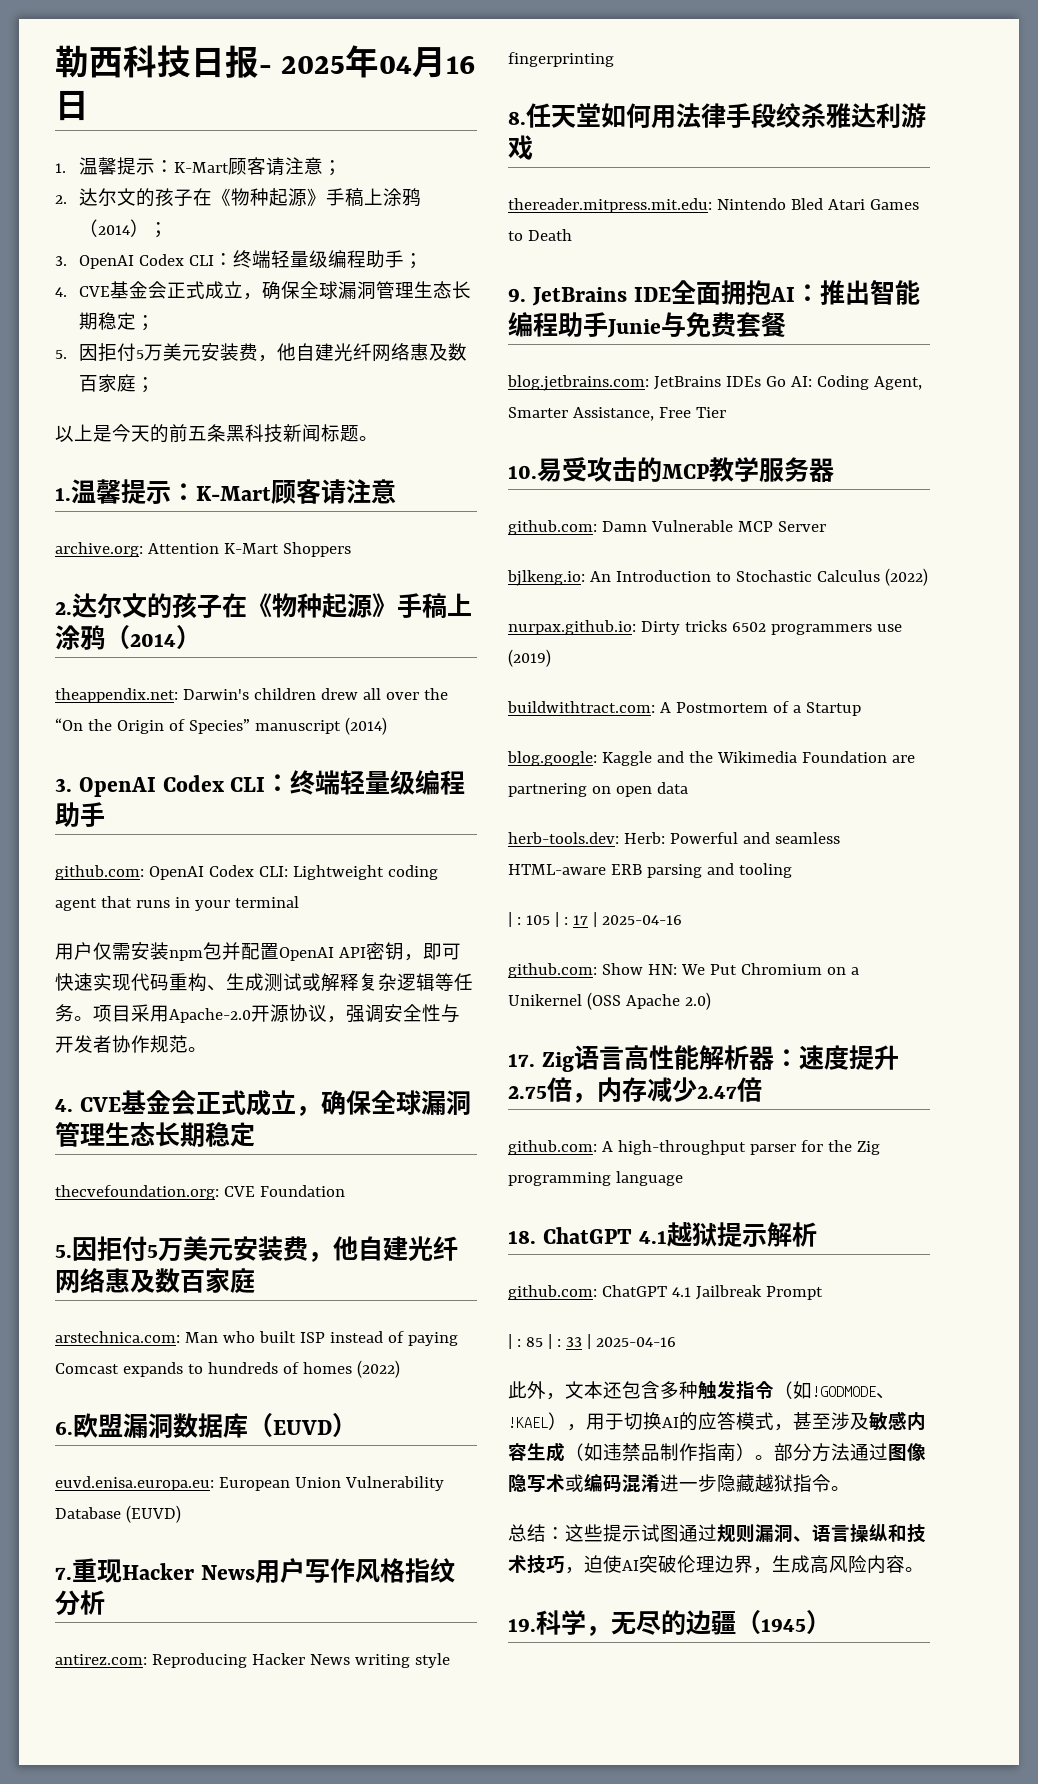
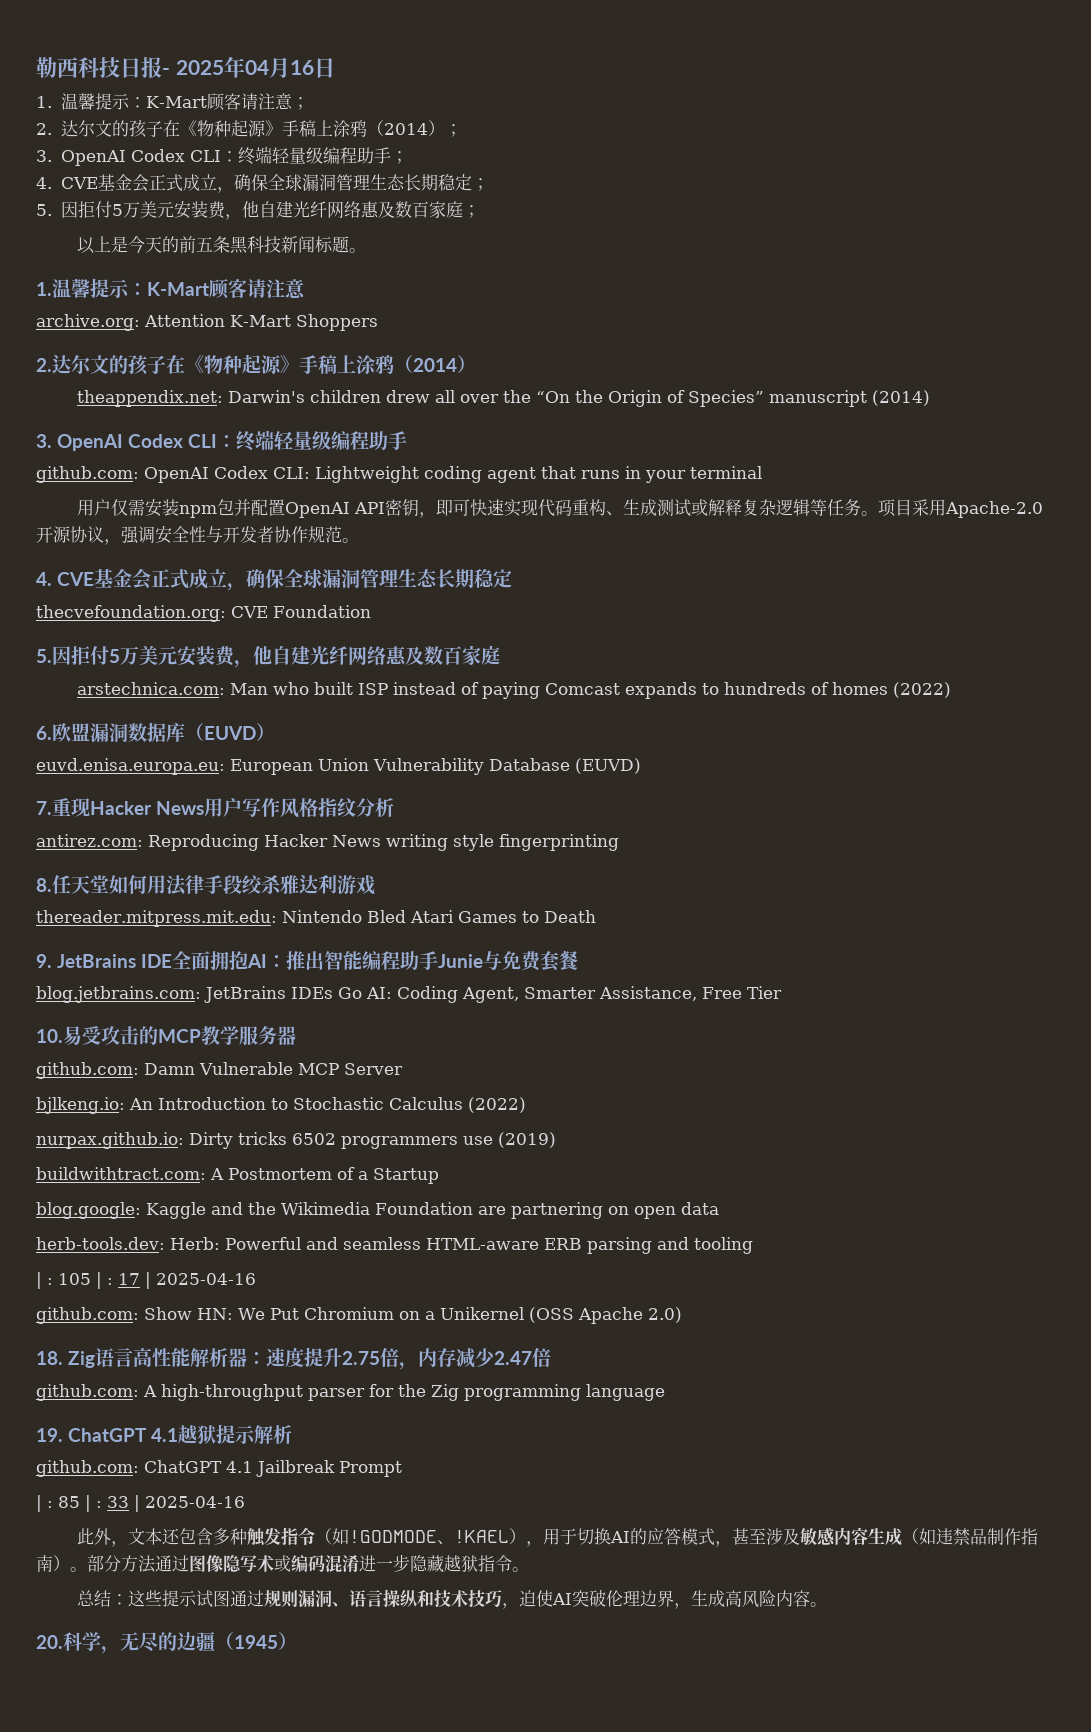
[508,1054,535,1067] 17. -> [36,1351,63,1365] 18.
[508,1230,536,1244] 18. -> [36,1428,63,1442] 19.
[508,1618,536,1632] 19. -> [36,1635,63,1649] 20.

